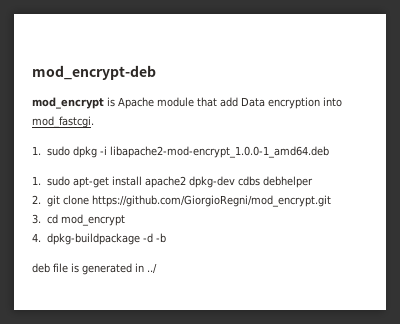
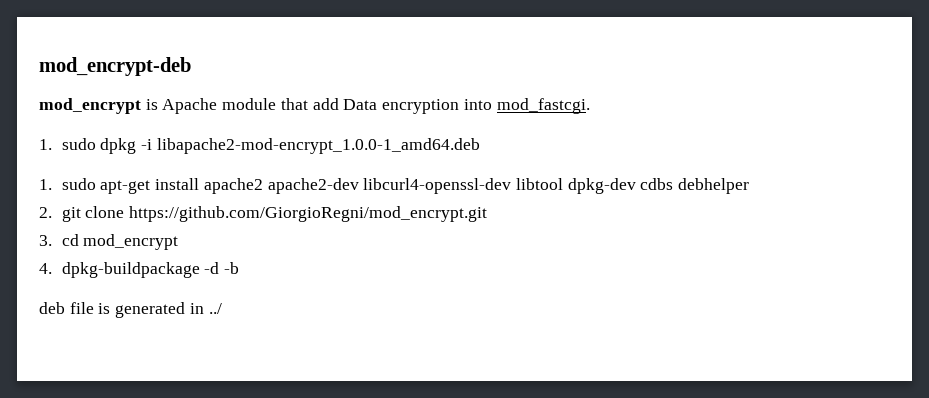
(186, 182) none -> [267,178,563,194] apache2-dev libcurl4-openssl-dev libtool

